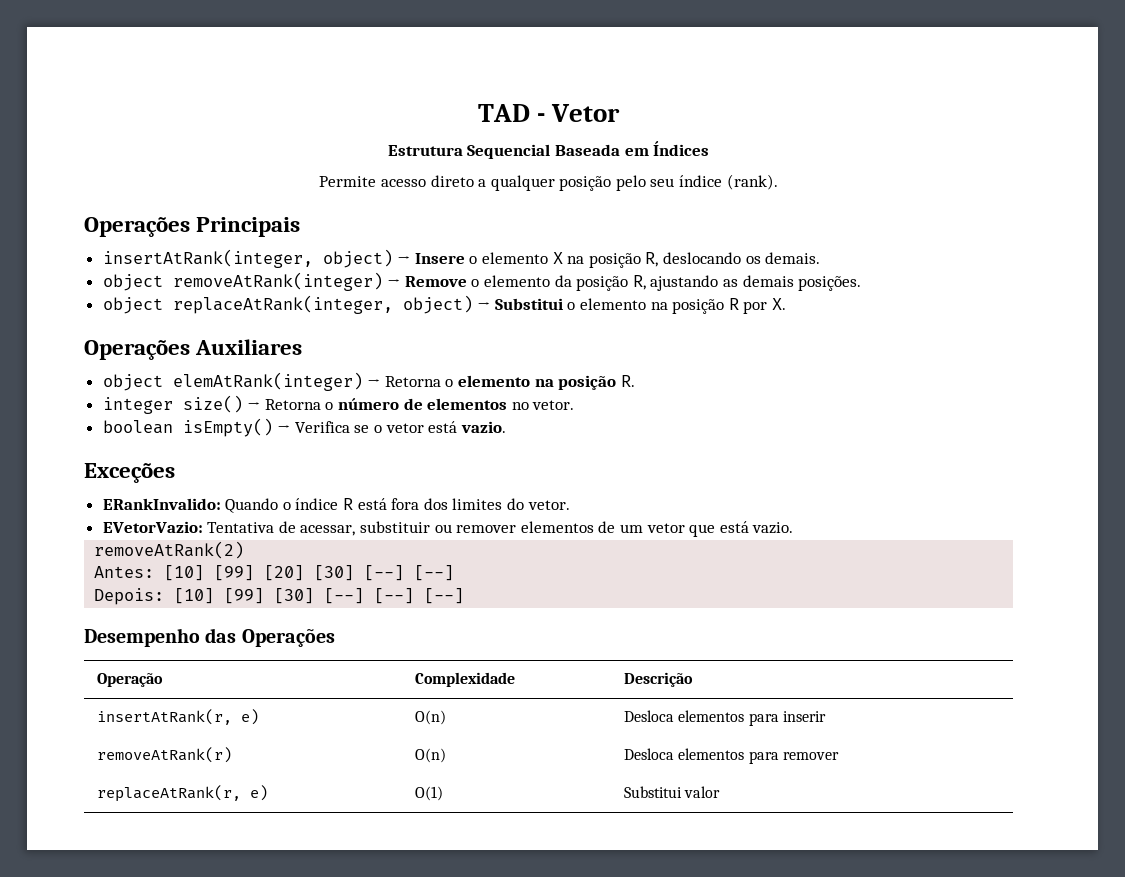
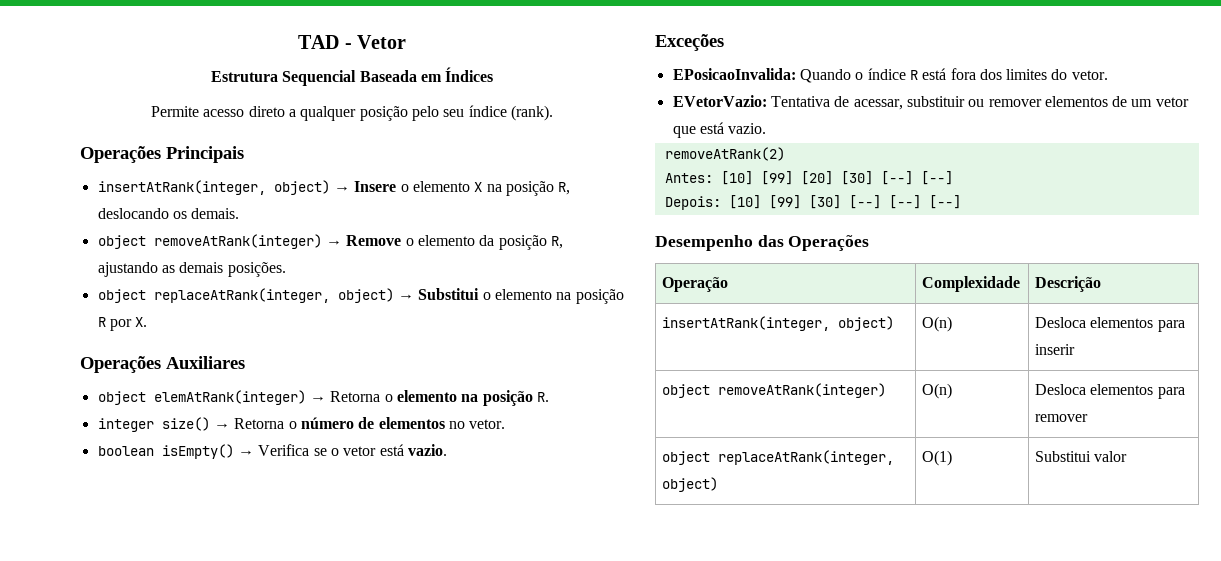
[102,498,221,510] ERankInvalido: -> [672,68,796,80] EPosicaoInvalida:
[97,709,260,725] insertAtRank(r, e) -> [661,316,894,331] insertAtRank(integer, object)
[97,747,233,763] removeAtRank(r) -> [661,383,886,398] object removeAtRank(integer)
[97,785,269,802] replaceAtRank(r, e) -> [661,450,894,465] [661,477,718,492] object replaceAtRank(integer, object)

